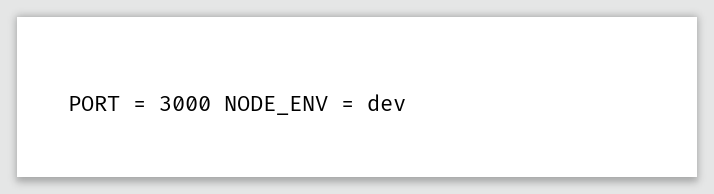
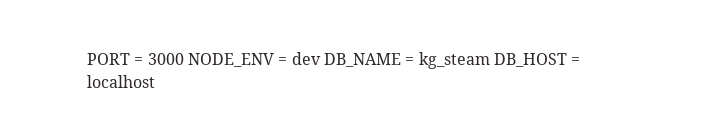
(406, 102) none -> [323,52,581,69] [87,75,155,88] DB_NAME = kg_steam DB_HOST = localhost

